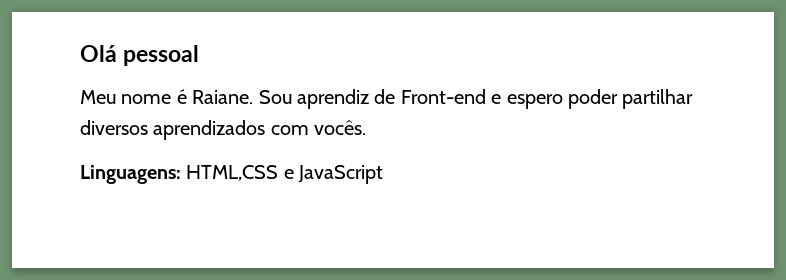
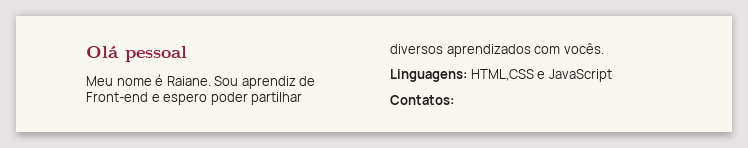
(384, 174) none -> [390,95,454,105] // Contatos:

